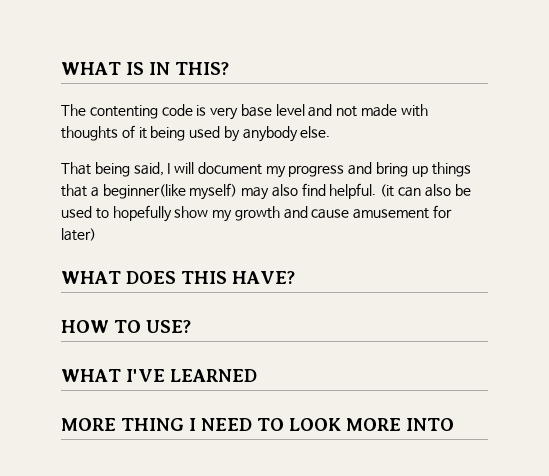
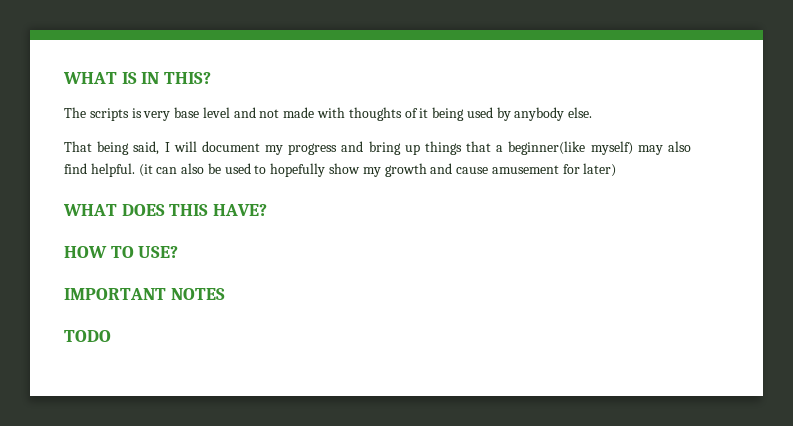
[89,104,193,119] contenting code -> [89,108,129,121] scripts
[61,369,257,382] [61,418,454,431] WHAT I'VE LEARNED // MORE THING I NEED TO LOOK MORE INTO -> [64,288,225,300] [64,330,111,342] IMPORTANT NOTES // TODO

